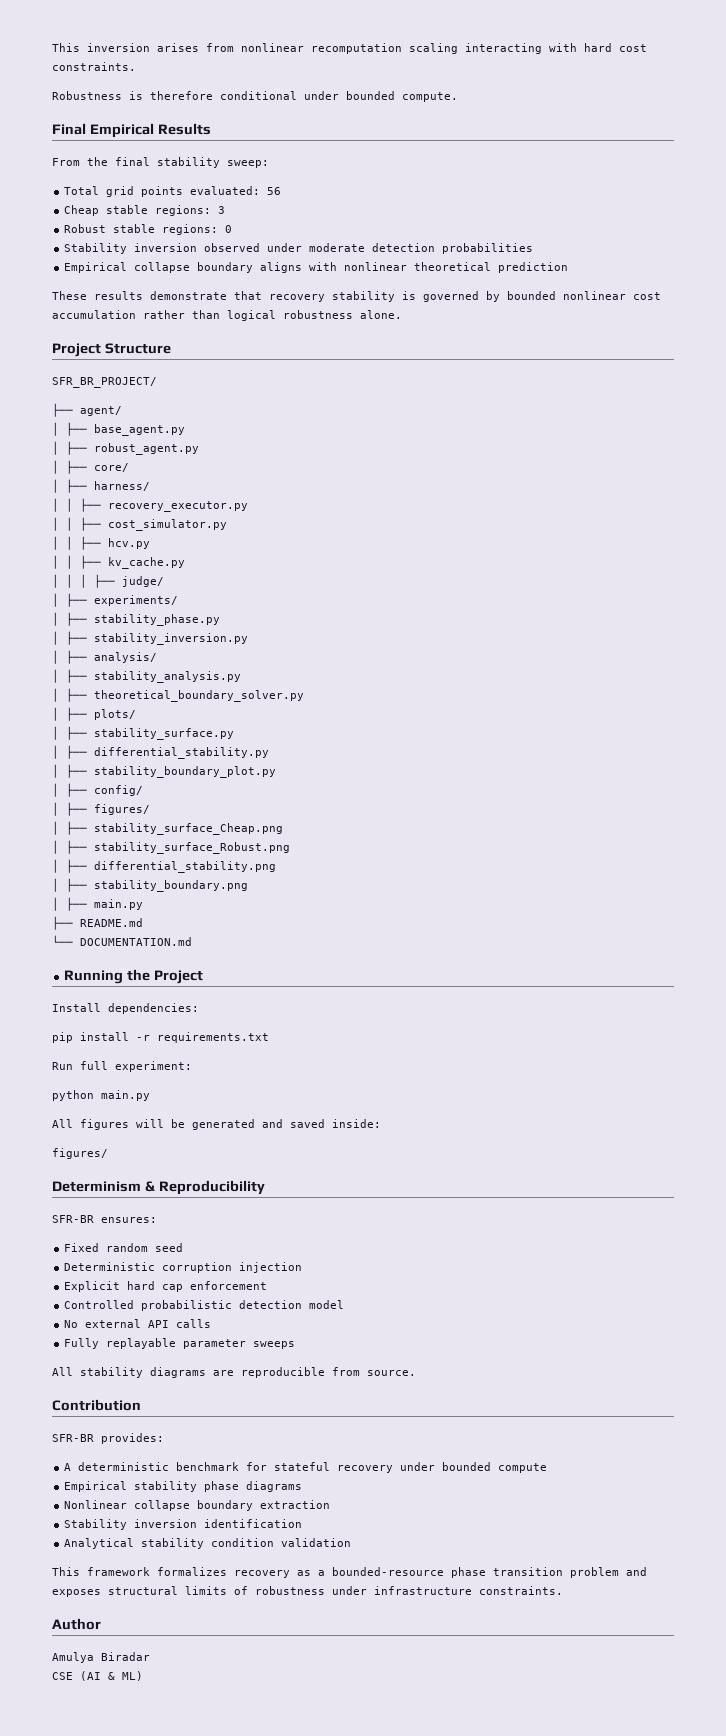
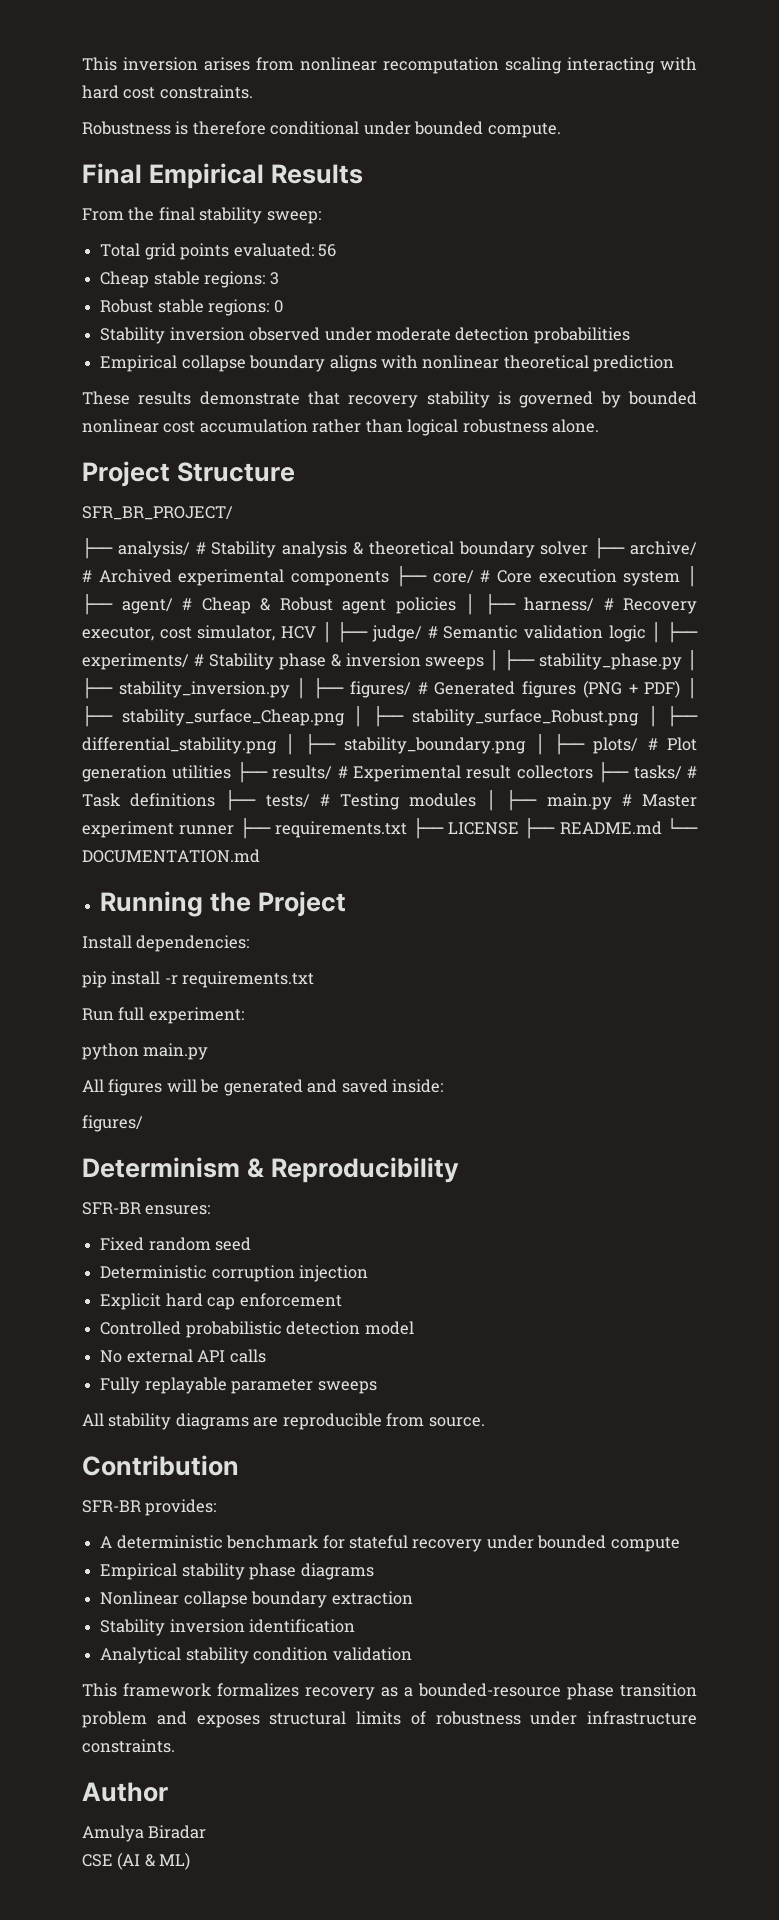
[80,406,122,416] [52,422,185,436] [52,441,199,455] [52,460,129,474] [52,479,150,493] [52,498,248,512] [52,517,227,531] [52,536,150,550] [52,555,185,569] [52,574,73,588] agent/ // │ ├── base_agent.py // │ ├── robust_agent.py // │ ├── core/ // │ ├── harness/ // │ │ ├── recovery_executor.py // │ │ ├── cost_simulator.py // │ │ ├── hcv.py // │ │ ├── kv_cache.py // │ │ -> [117,538,697,559] [82,566,697,587] [82,594,697,615] [82,625,316,641] analysis/ # Stability analysis & theoretical boundary solver ├── archive/ # Archived experimental components ├── core/ # Core execution system │ ├── agent/ # Cheap & Robust agent policies │ ├── harness/ # Recovery executor, cost simulator, HCV
(164, 581) // -> [427,625,646,642] # Semantic validation logic
(178, 600) // -> [193,653,485,670] # Stability phase & inversion sweeps
(220, 620) // -> (683, 661) none
[52,650,157,664] [52,669,241,683] [52,688,304,702] [52,707,136,721] [52,726,234,740] [52,745,269,759] [52,764,276,778] [52,783,143,797] [52,802,150,816] [52,821,283,835] [52,840,290,854] [52,859,276,873] [52,878,248,892] [52,897,143,911] // │ ├── analysis/ // │ ├── stability_analysis.py // │ ├── theoretical_boundary_solver.py // │ ├── plots/ // │ ├── stability_surface.py // │ ├── differential_stability.py // │ ├── stability_boundary_plot.py // │ ├── config/ // │ ├── figures/ // │ ├── stability_surface_Cheap.png // │ ├── stability_surface_Robust.png // │ ├── differential_stability.png // │ ├── stability_boundary.png // │ ├── main.py // -> [296,678,698,699] [82,706,698,727] [82,734,697,755] [82,762,697,783] [82,790,697,811] [82,818,519,839] │ ├── figures/ # Generated figures (PNG + PDF) │ ├── stability_surface_Cheap.png │ ├── stability_surface_Robust.png │ ├── differential_stability.png │ ├── stability_boundary.png │ ├── plots/ # Plot generation utilities ├── results/ # Experimental result collectors ├── tasks/ # Task definitions ├── tests/ # Testing modules │ ├── main.py # Master experiment runner ├── requirements.txt ├── LICENSE
(143, 922) // -> (662, 828) none

